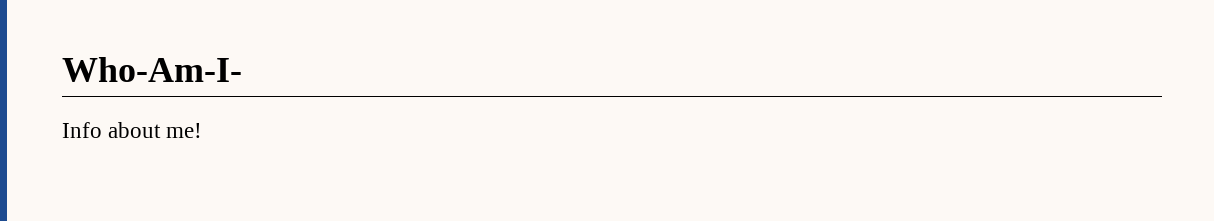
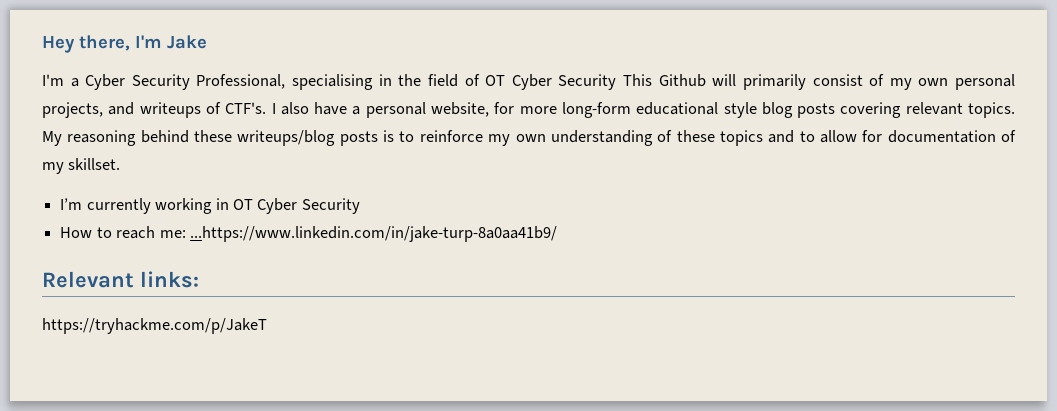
[62,57,242,82] [62,122,203,138] Who-Am-I- // Info about me! -> [42,35,207,53] [42,74,1015,90] [42,102,1015,118] [42,130,1017,146] [42,158,121,174] [60,198,360,214] [60,226,557,242] [42,271,199,288] [42,318,267,334] Hey there, I'm Jake // I'm a Cyber Security Professional, specialising in the field of OT Cyber Security This Github will primarily consist of my own personal projects, and writeups of CTF's. I also have a personal website, for more long-form educational style blog posts covering relevant topics. My reasoning behind these writeups/blog posts is to reinforce my own understanding of these topics and to allow for documentation of my skillset. // I’m currently working in OT Cyber Security // How to reach me: ...https://www.linkedin.com/in/jake-turp-8a0aa41b9/ // Relevant links: // https://tryhackme.com/p/JakeT

